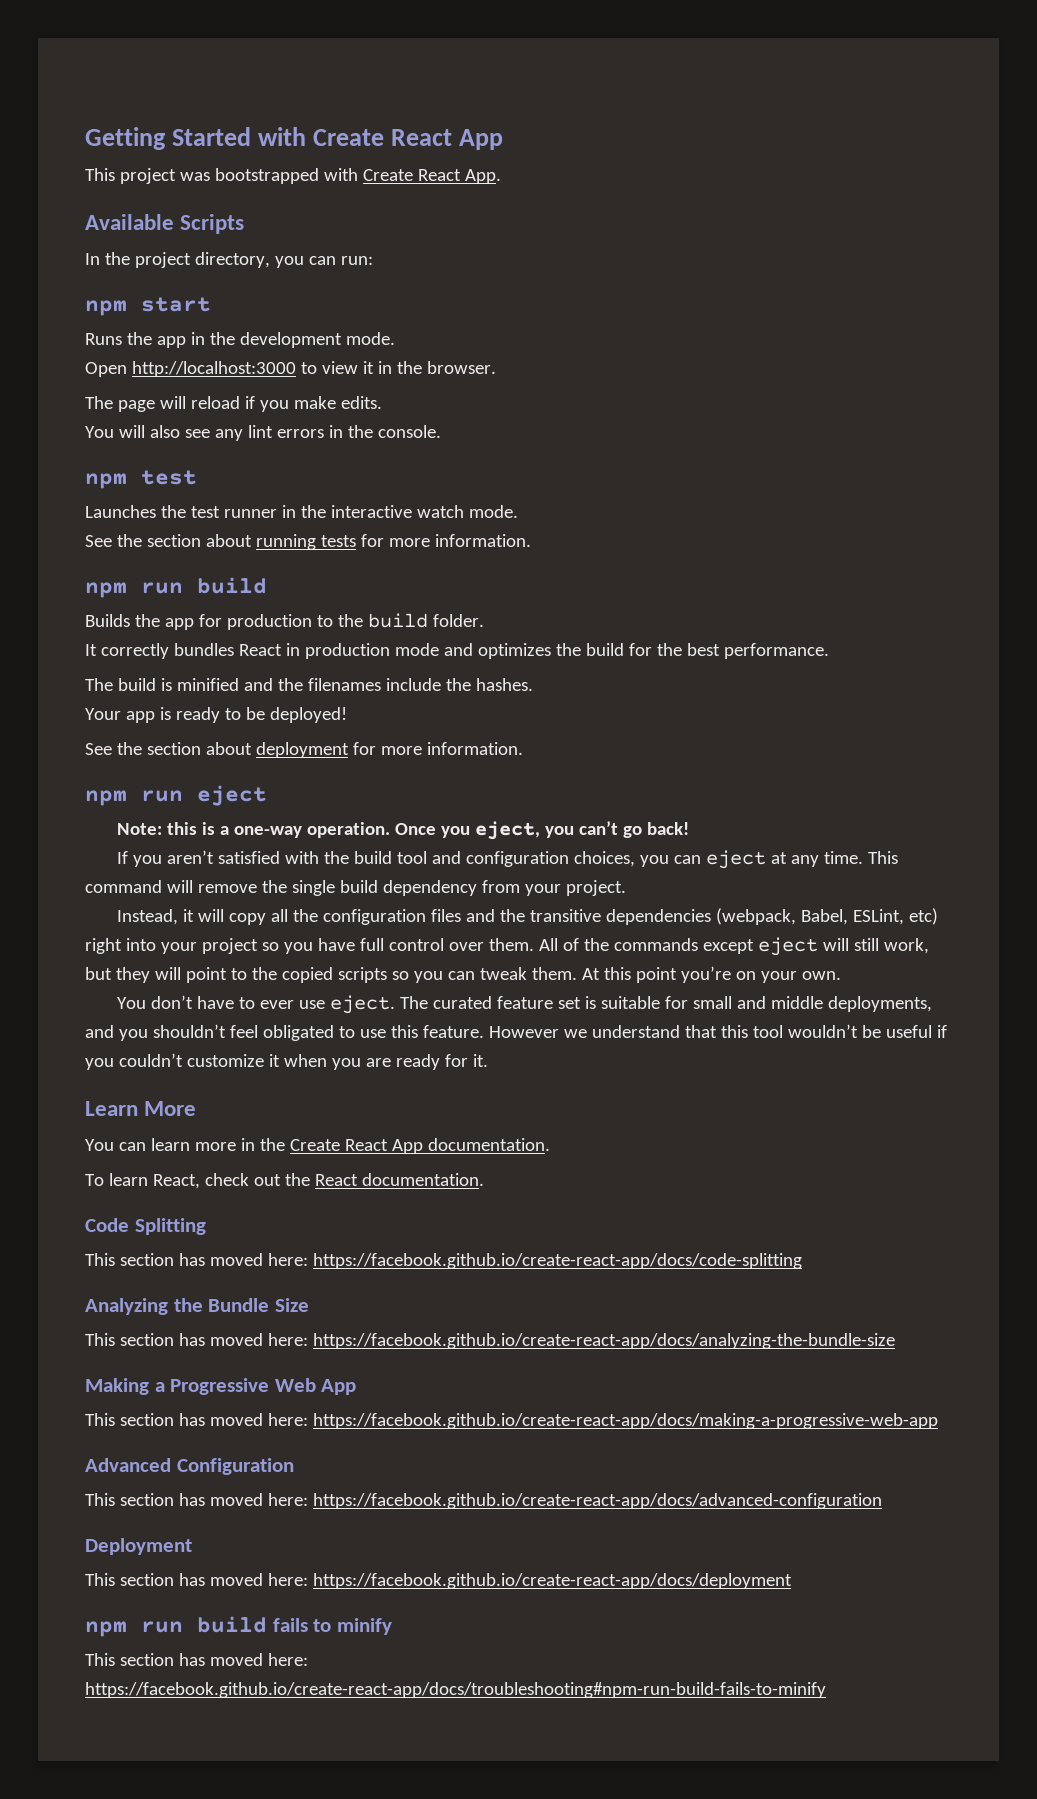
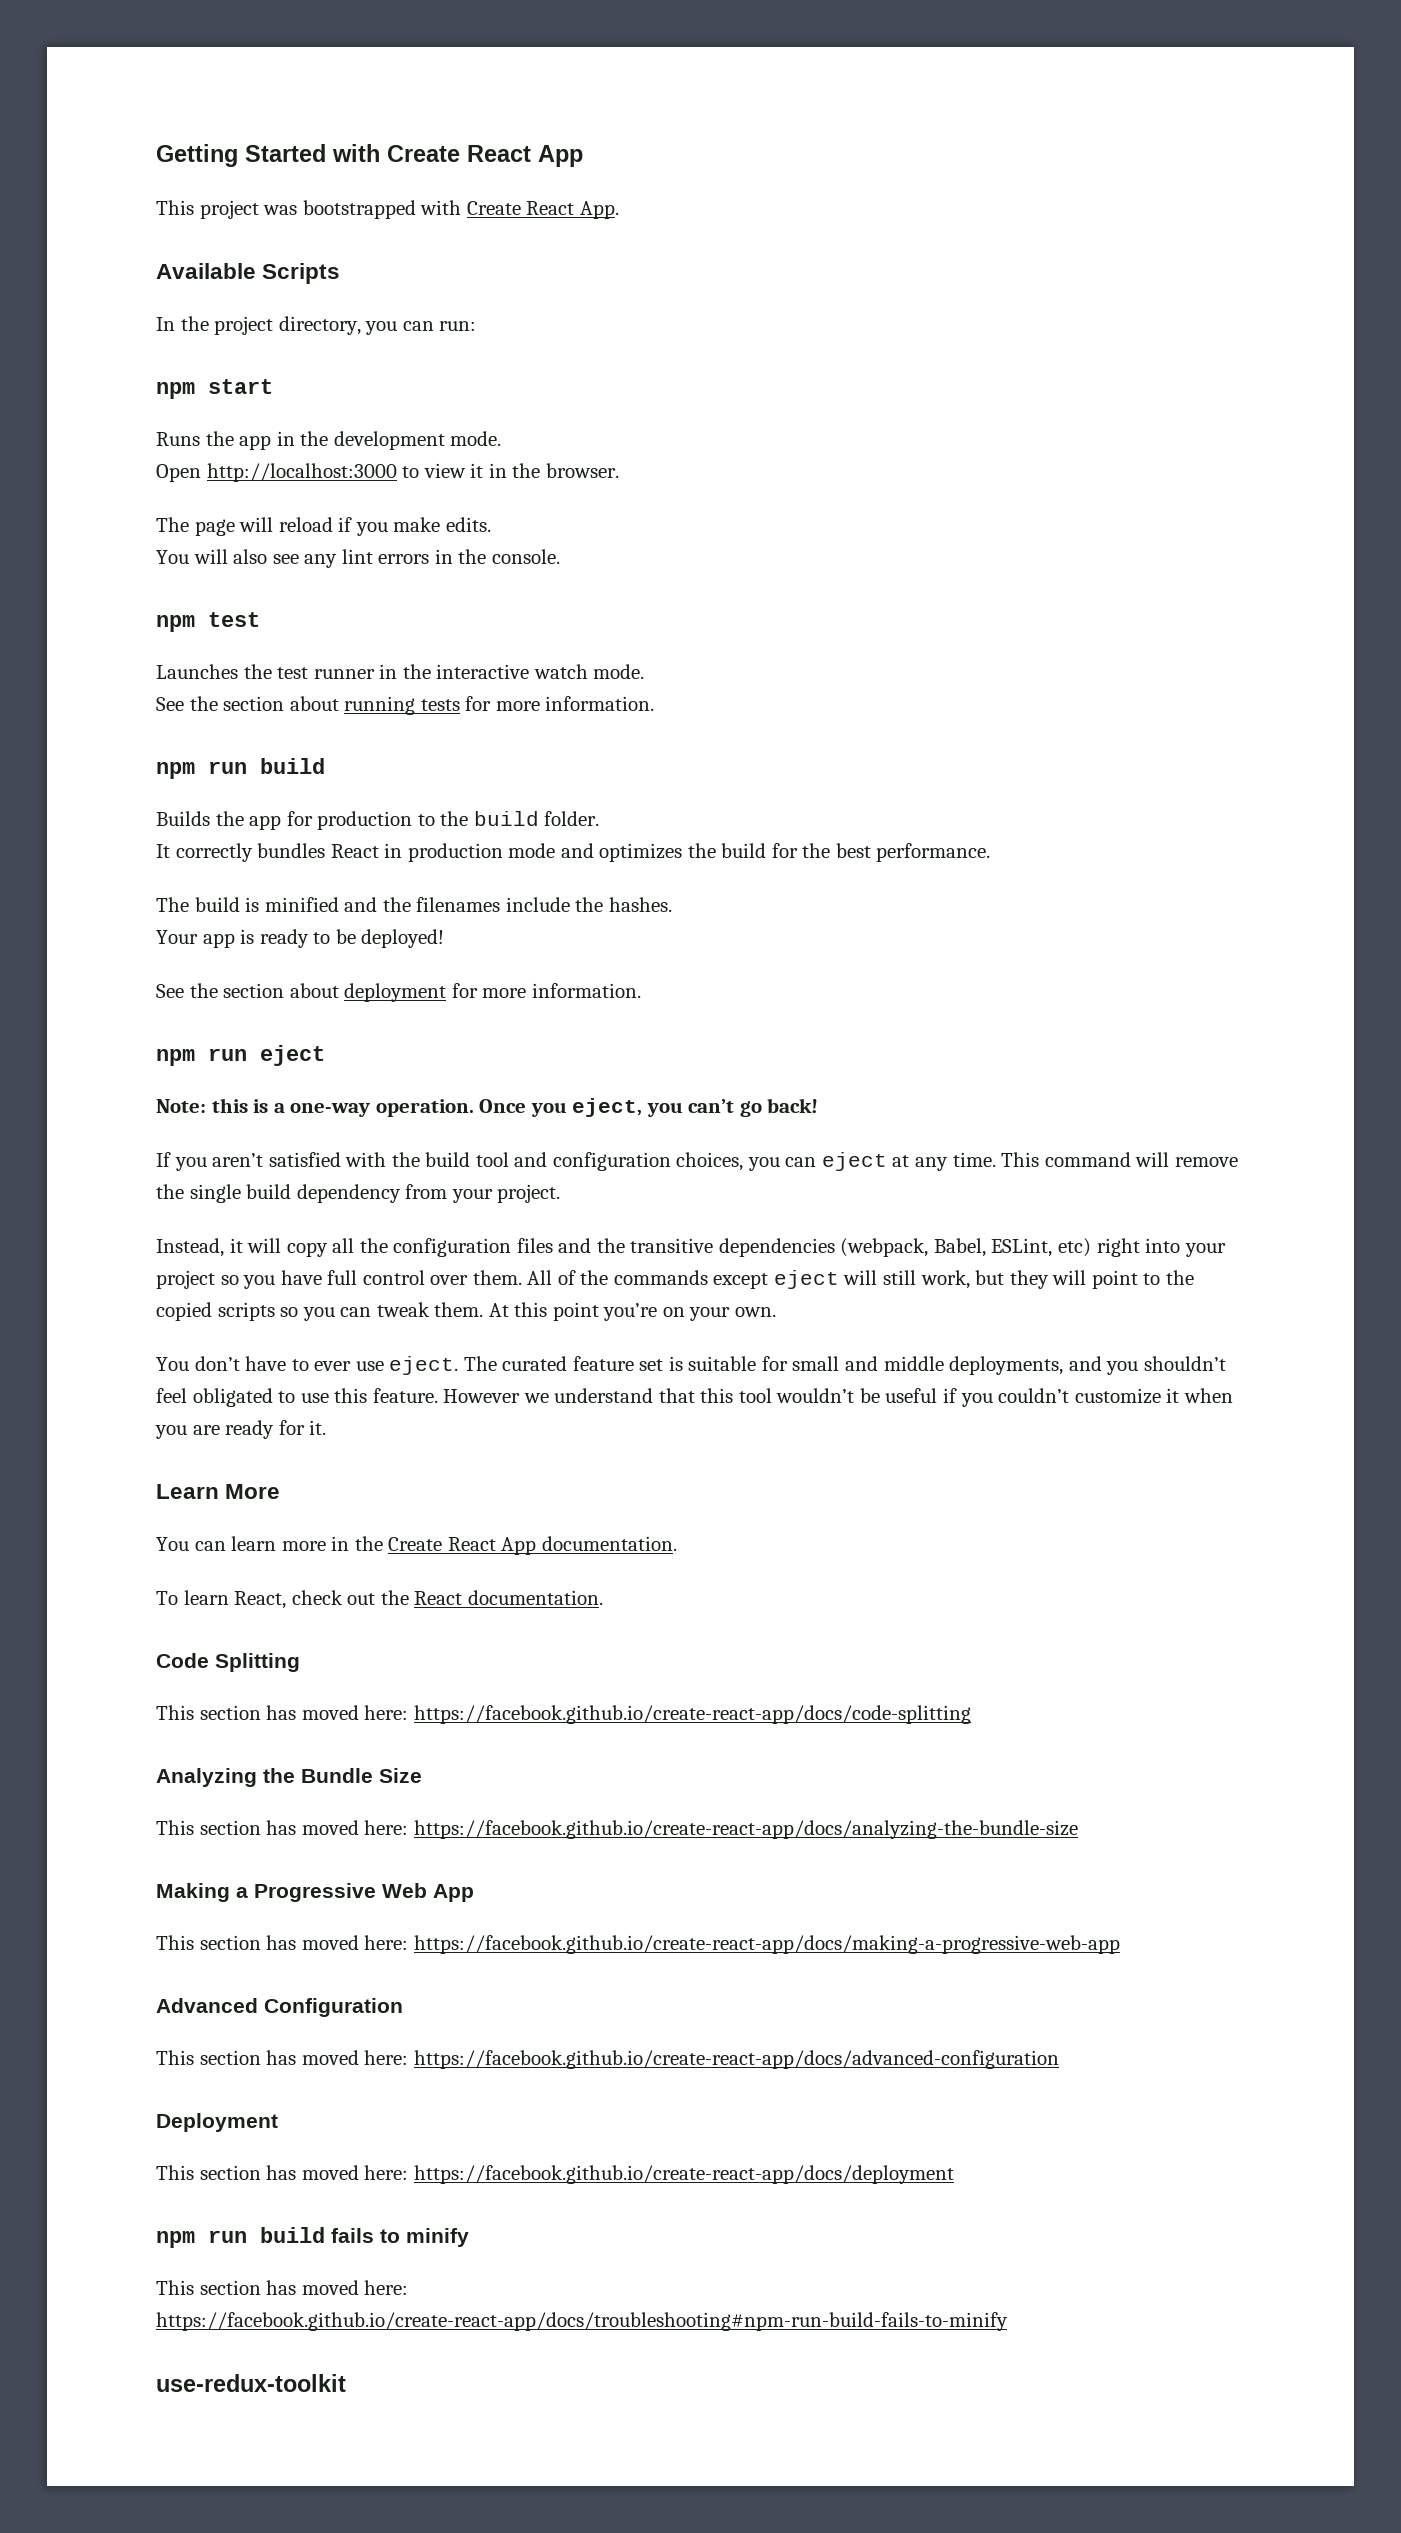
(826, 1690) none -> [156,2374,346,2392] // use-redux-toolkit

